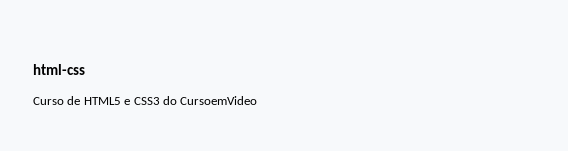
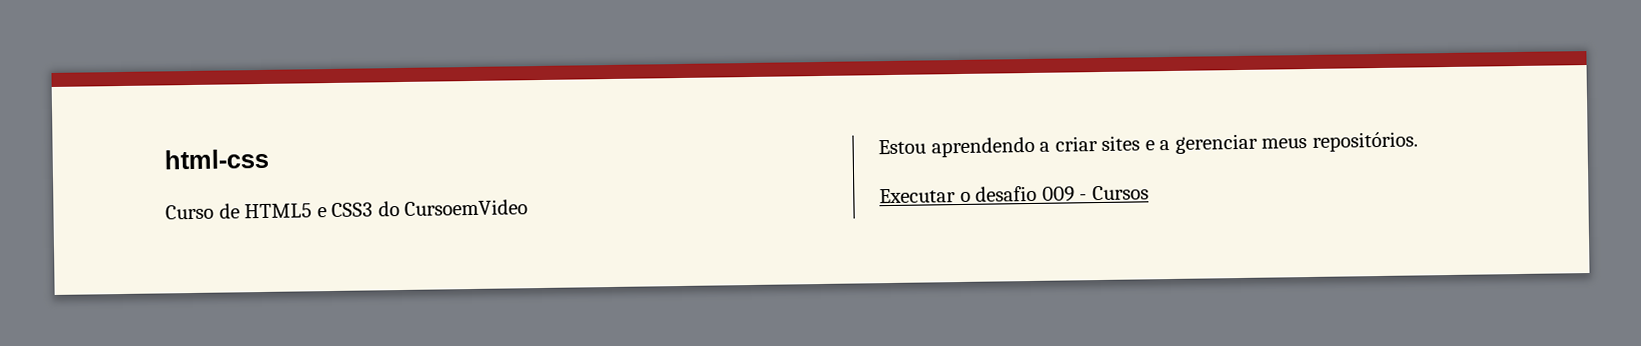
(258, 100) none -> [878,131,1418,158] [879,185,1149,204] // Estou aprendendo a criar sites e a gerenciar meus repositórios. // Executar o desafio 009 - Cursos

